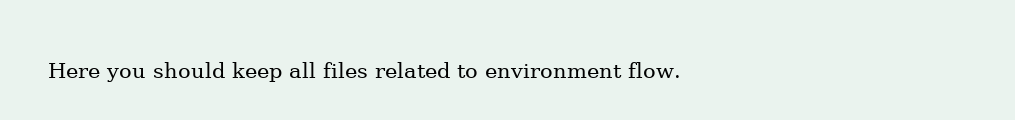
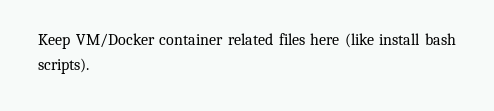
[48,62,681,82] Here you should keep all files related to environment flow. -> [38,33,456,49] [38,58,89,74] Keep VM/Docker container related files here (like install bash scripts).

